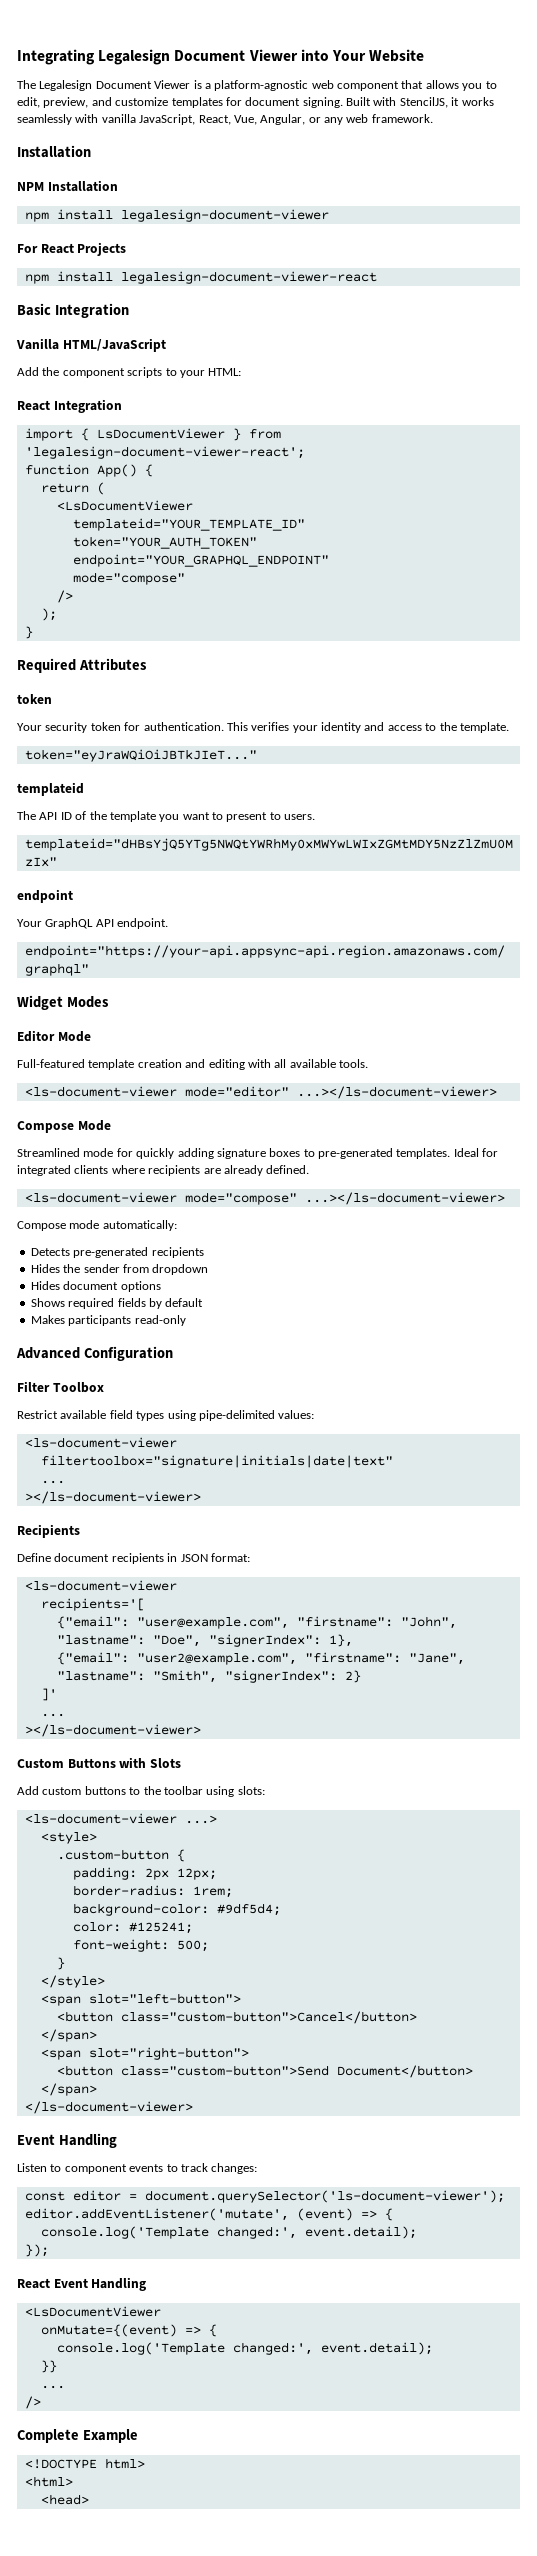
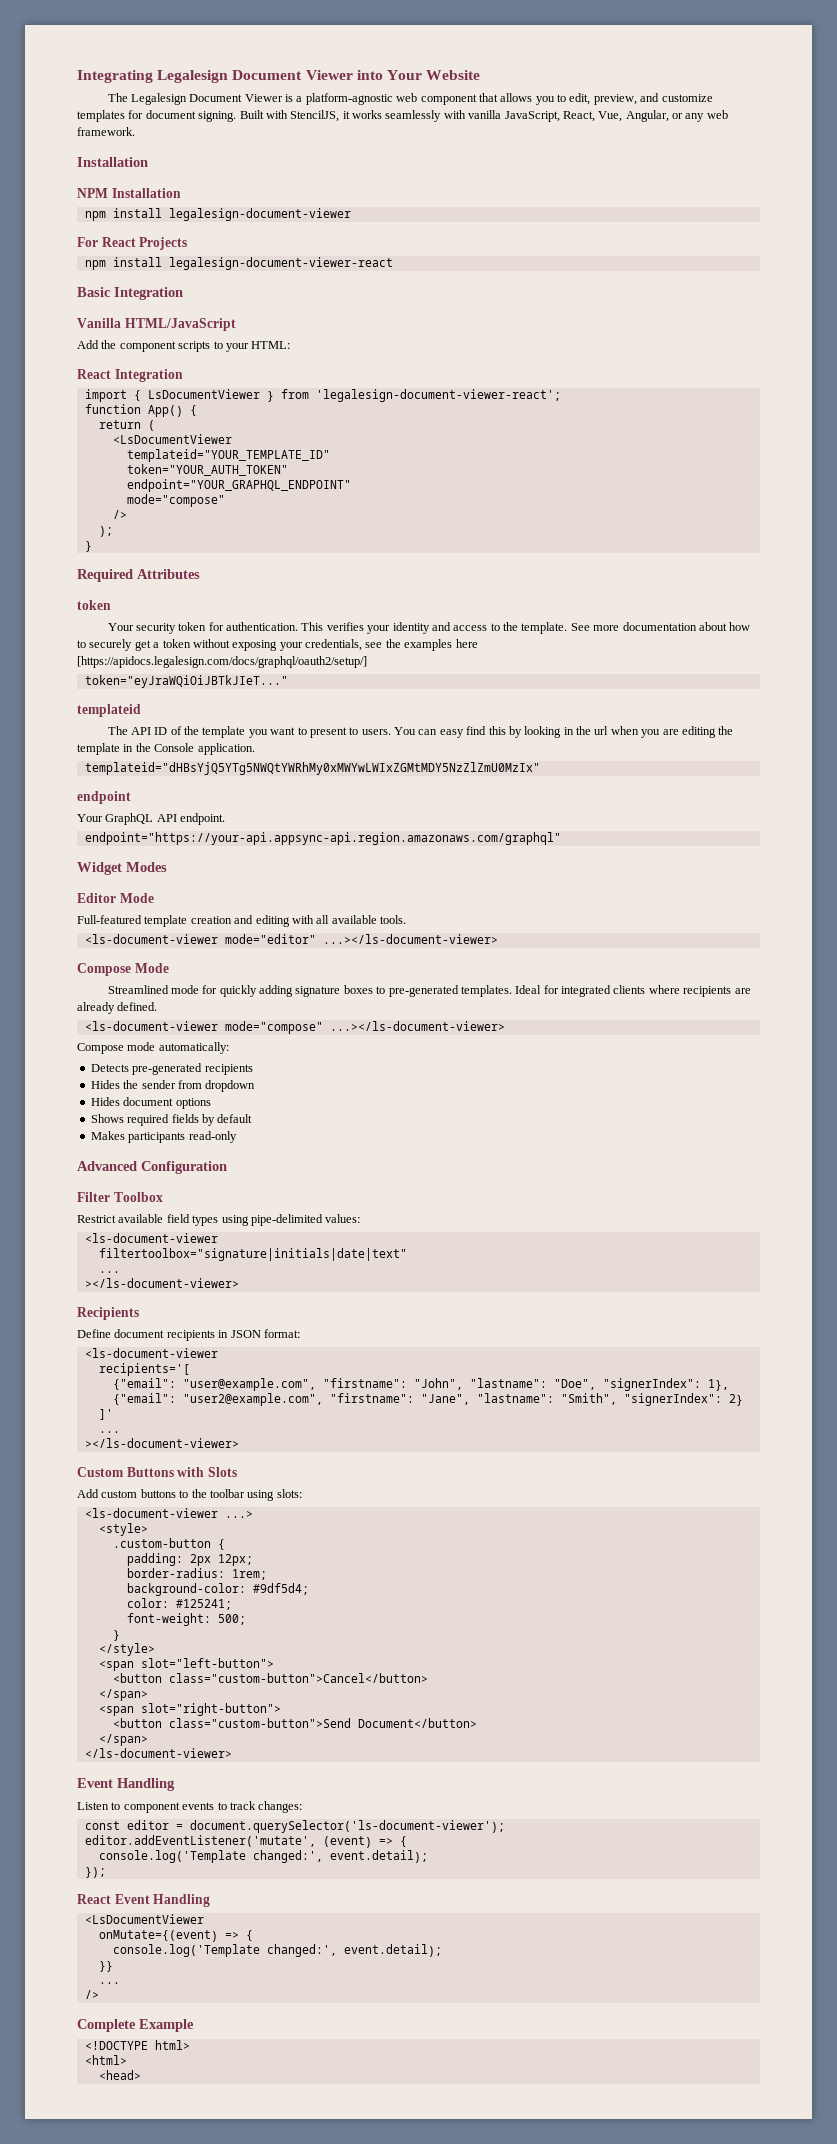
(509, 727) none -> [570,622,751,631] [77,639,478,651] [77,656,367,668] See more documentation about how to securely get a token without exposing your credentials, see the examples here [https://apidocs.legalesign.com/docs/graphql/oauth2/setup/]
(316, 817) none -> [394,726,734,738] [77,743,255,755] You can easy find this by looking in the url when you are editing the template in the Console application.

